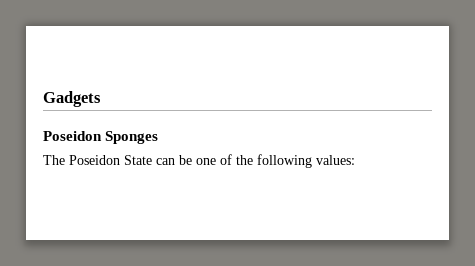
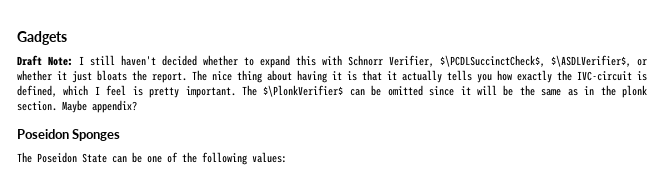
(101, 99) none -> [17,55,647,68] [17,70,647,83] [17,85,648,98] [17,100,137,113] // Draft Note: I still haven't decided whether to expand this with Schnorr Verifier, $\PCDLSuccinctCheck$, $\ASDLVerifier$, or whether it just bloats the report. The nice thing about having it is that it actually tells you how exactly the IVC-circuit is defined, which I feel is pretty important. The $\PlonkVerifier$ can be omitted since it will be the same as in the plonk section. Maybe appendix?

